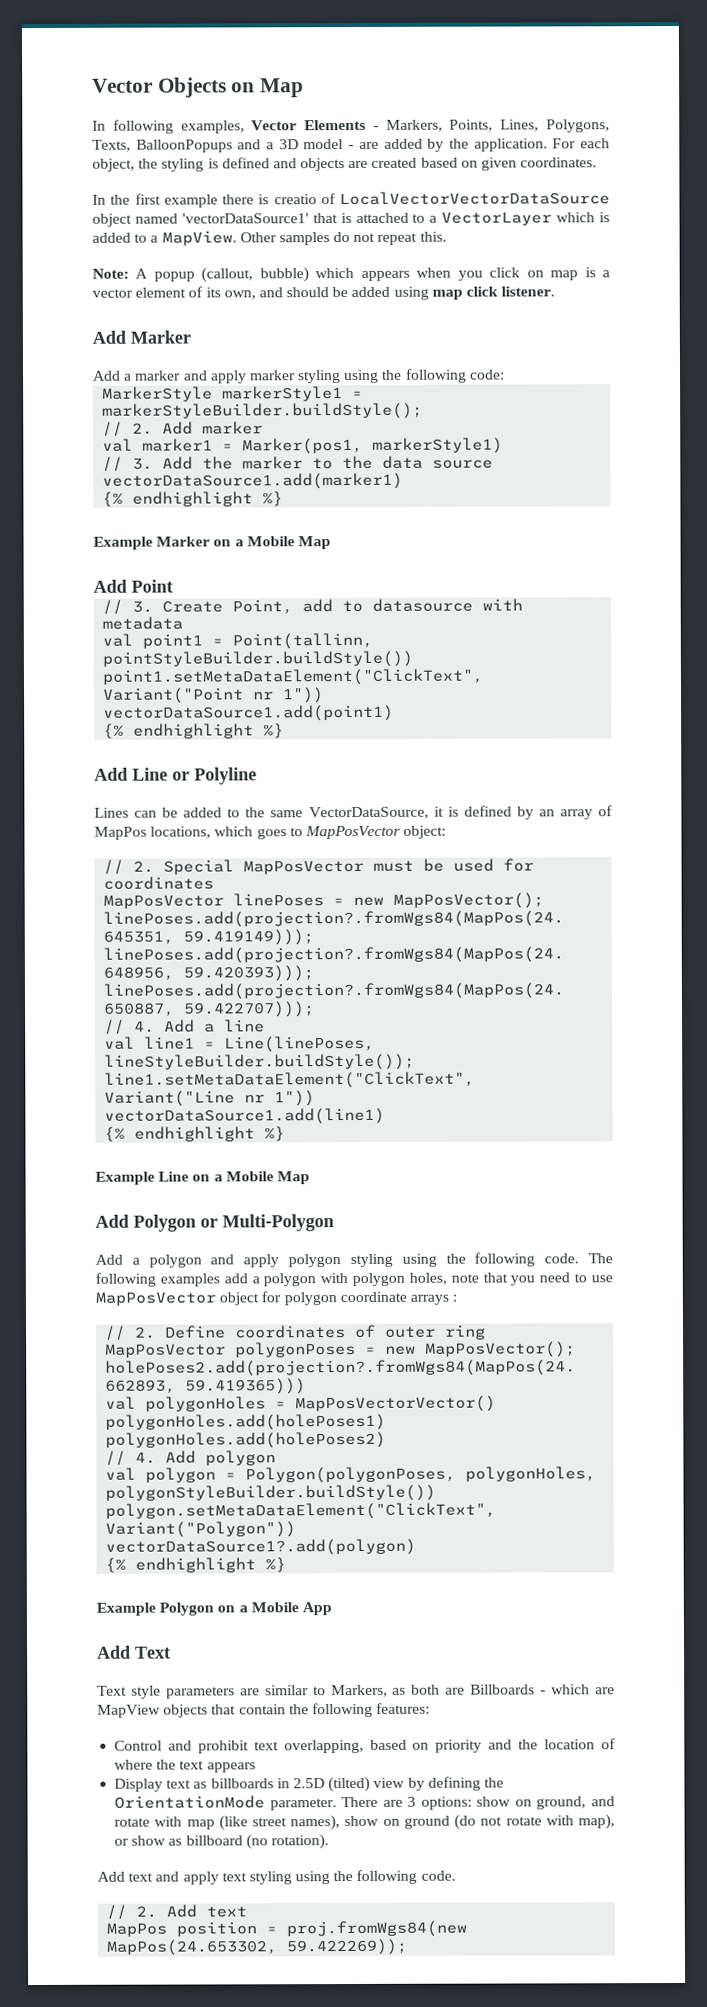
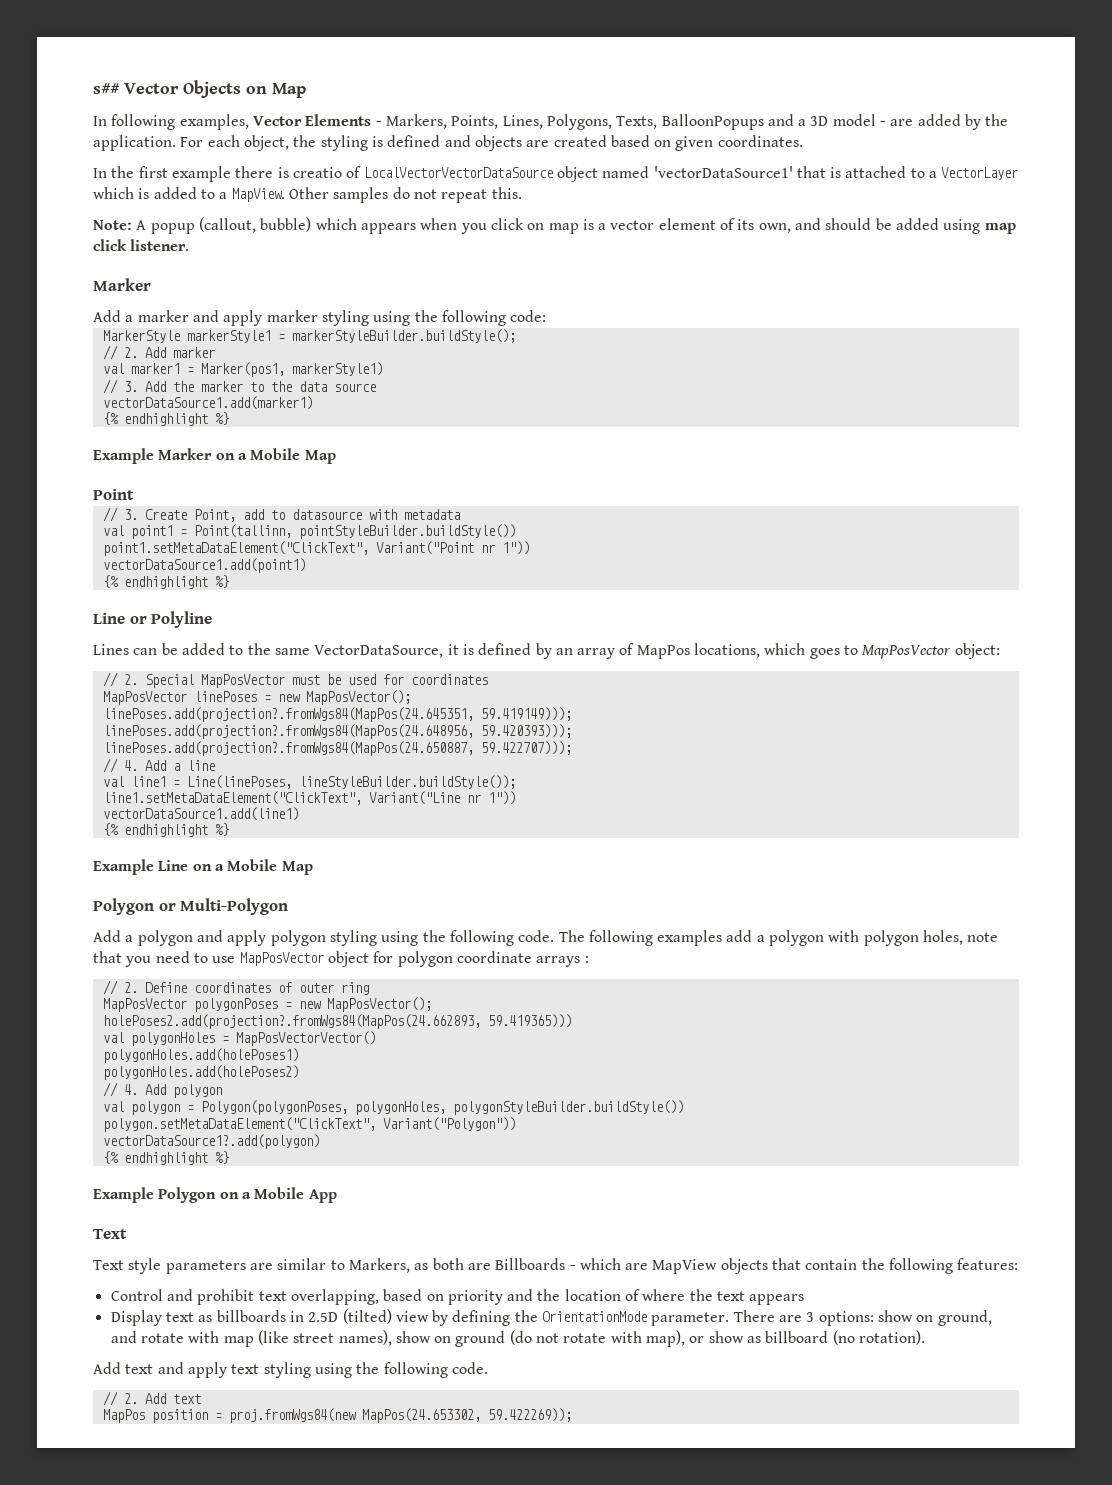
(92, 85) none -> [93,83,120,94] s##
[92,330,126,344] Add -> (190, 245) none
[93,579,127,593] Add -> (336, 457) none
[94,767,128,781] Add -> (229, 581) none
[95,1214,129,1228] Add -> (313, 868) none
[97,1645,131,1659] Add -> (337, 1196) none

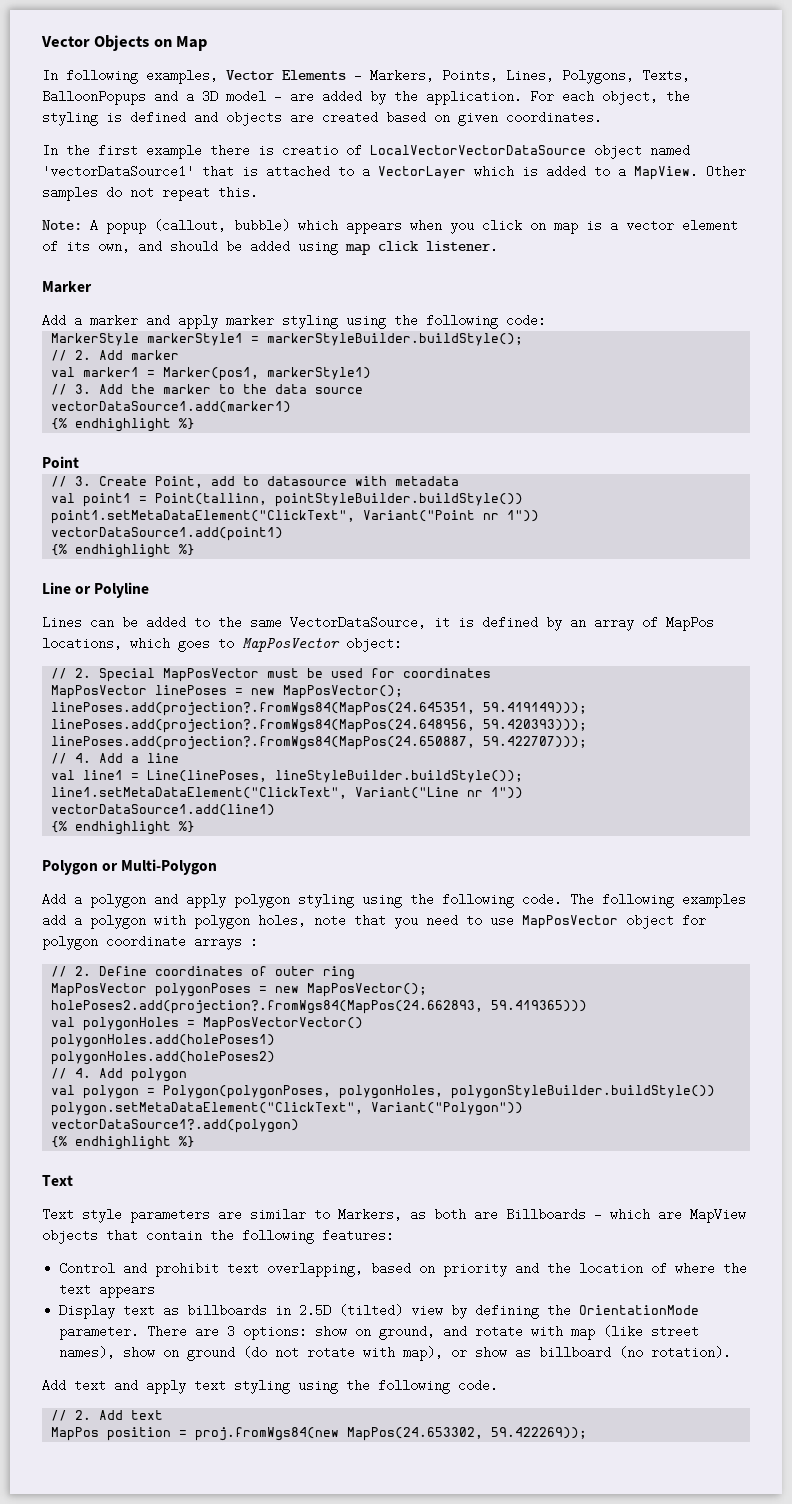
[93,83,120,94] s## -> (41, 41) none
[93,448,336,464] // Example Marker on a Mobile Map -> (196, 424) none
[93,859,313,875] // Example Line on a Mobile Map -> (196, 827) none
[93,1187,337,1203] // Example Polygon on a Mobile App -> (196, 1142) none

